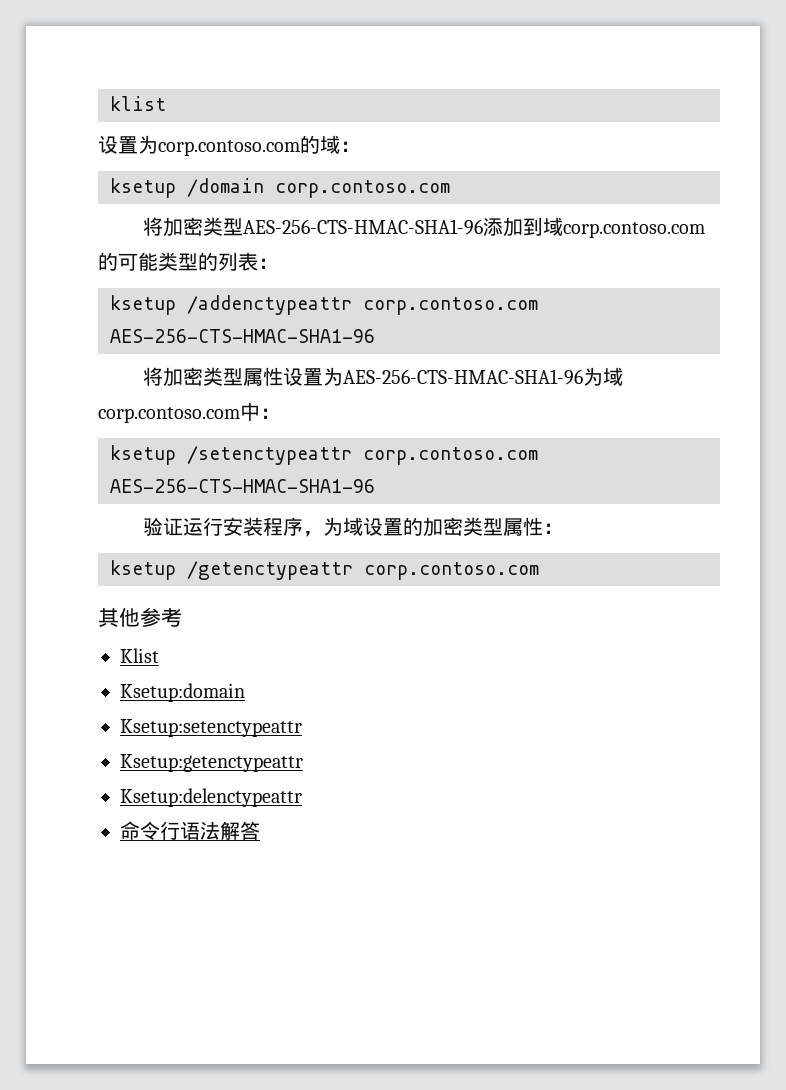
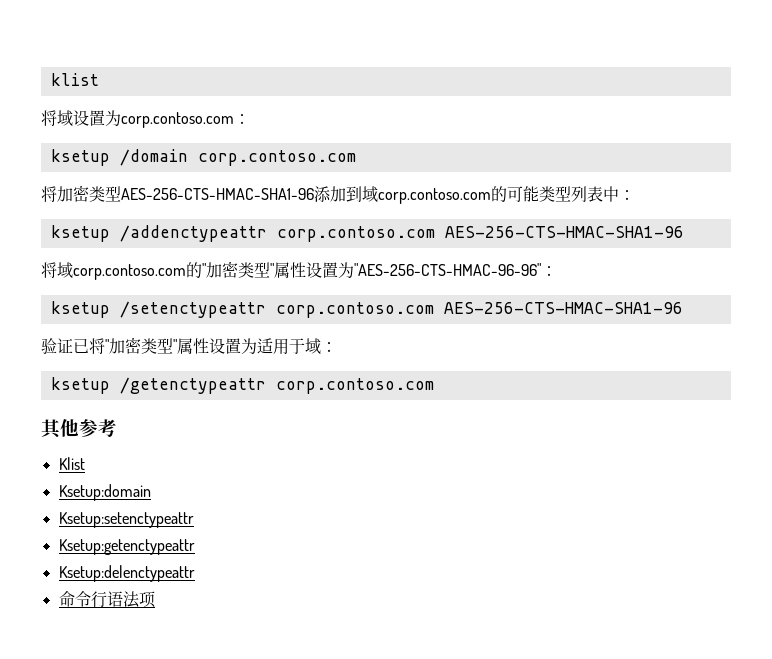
(166, 103) none -> [41,110,73,126] 将域
[300,135,340,154] 的域 -> (234, 120) none
[198,252,258,271] 的列表 -> [571,186,619,202] 列表中
[163,367,624,387] [98,402,260,423] 加密类型属性设置为AES-256-CTS-HMAC-SHA1-96为域corp.contoso.com中 -> [57,261,541,280] 域corp.contoso.com的"加密类型"属性设置为"AES-256-CTS-HMAC-96-96"
[183,517,544,537] 运行安装程序，为域设置的加密类型属性 -> [73,337,321,355] 已将"加密类型"属性设置为适用于域
[220,821,260,840] 解答 -> [138,591,156,608] 项

